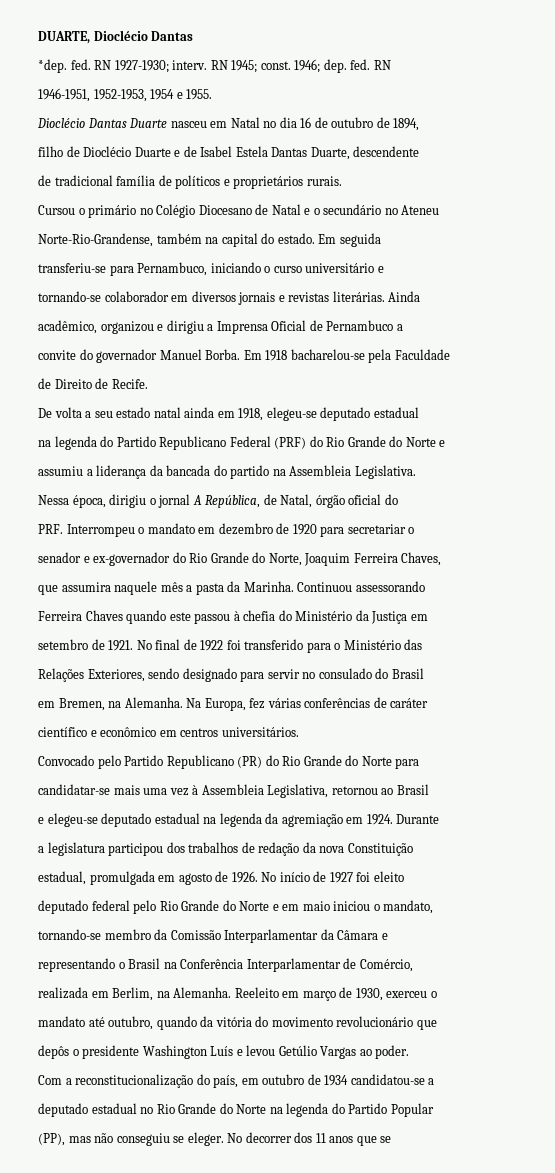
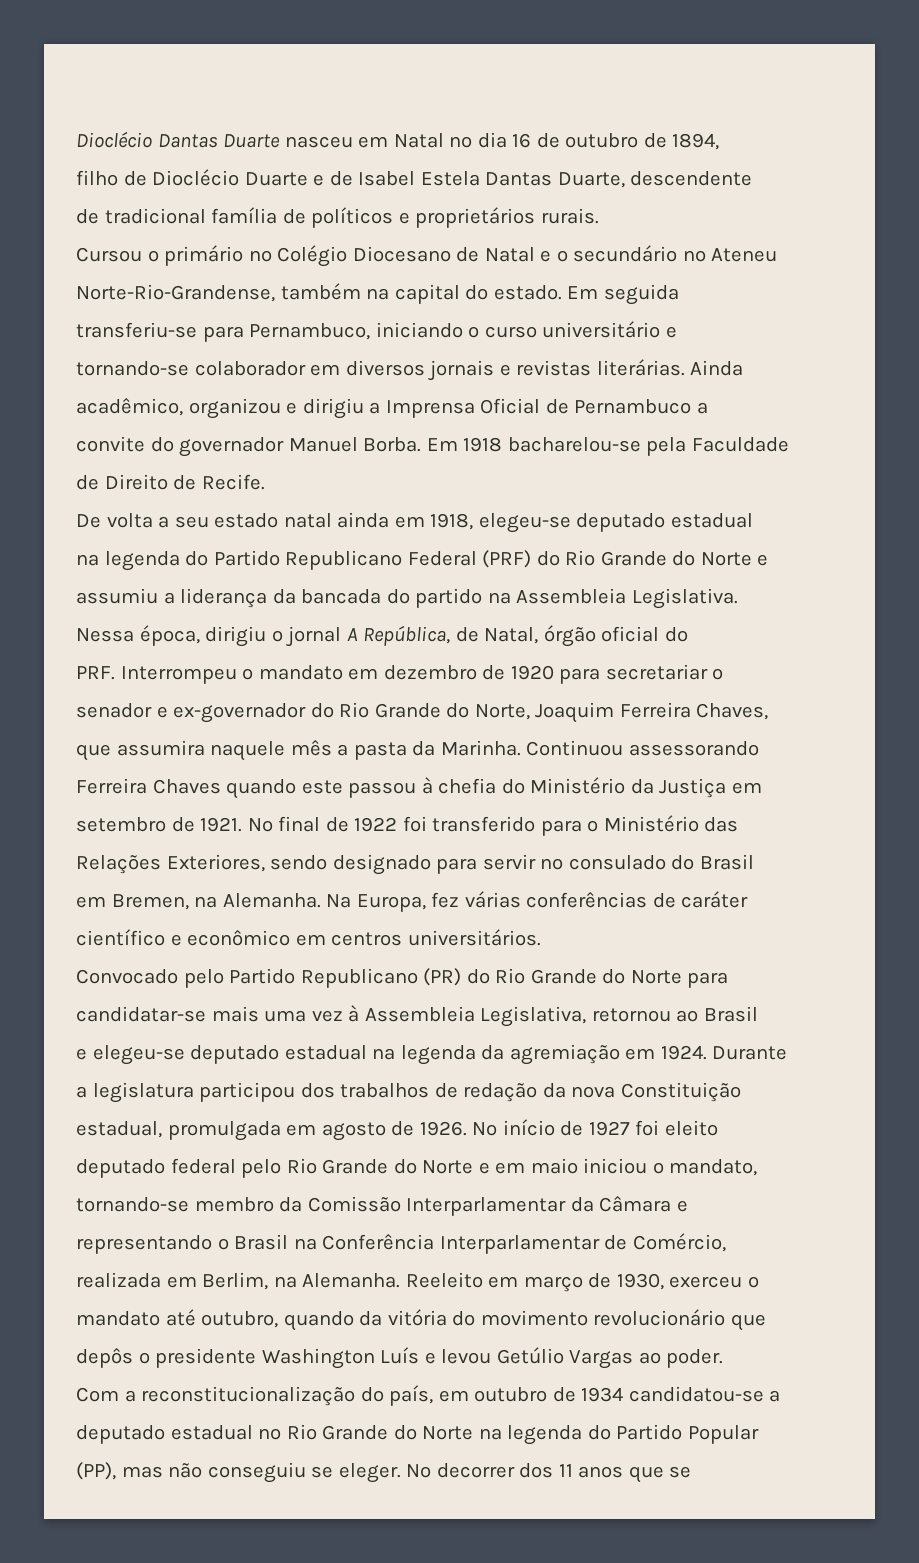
[38,30,194,44] [38,59,391,73] [38,88,213,102] DUARTE, Dioclécio Dantas // *dep. fed. RN 1927-1930; interv. RN 1945; const. 1946; dep. fed. RN // 1946-1951, 1952-1953, 1954 e 1955. // -> (76, 139) none

